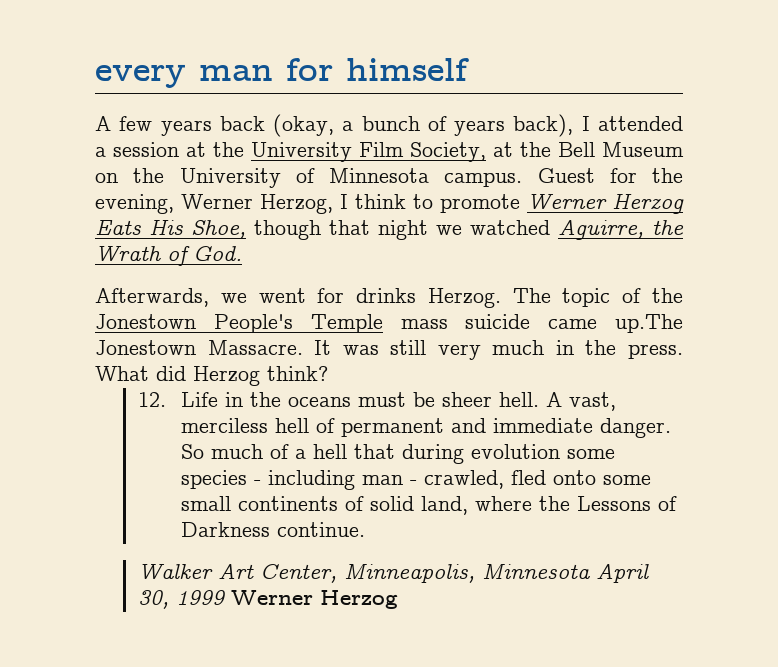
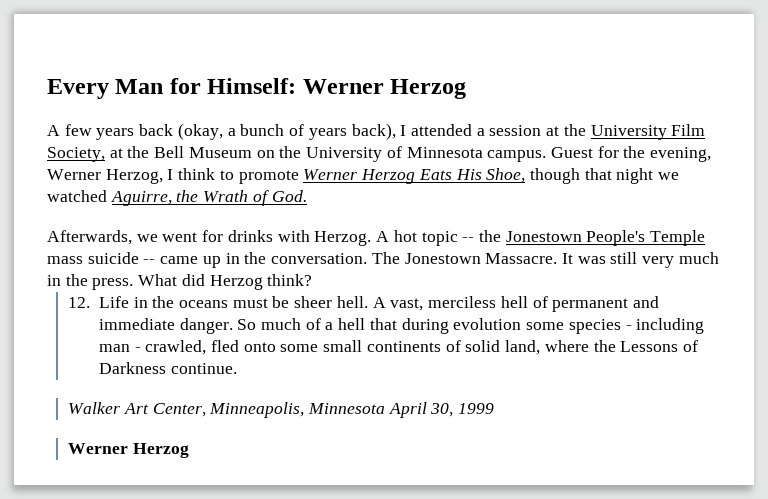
[95,58,469,88] every man for himself -> [47,78,467,99] Every Man for Himself: Werner Herzog
[427,288,642,308] Herzog. The topic of -> [277,230,475,246] with Herzog. A hot topic --
[548,314,683,333] came up.The -> [143,252,400,268] -- came up in the conversation. The
(225, 597) none -> (495, 408) //

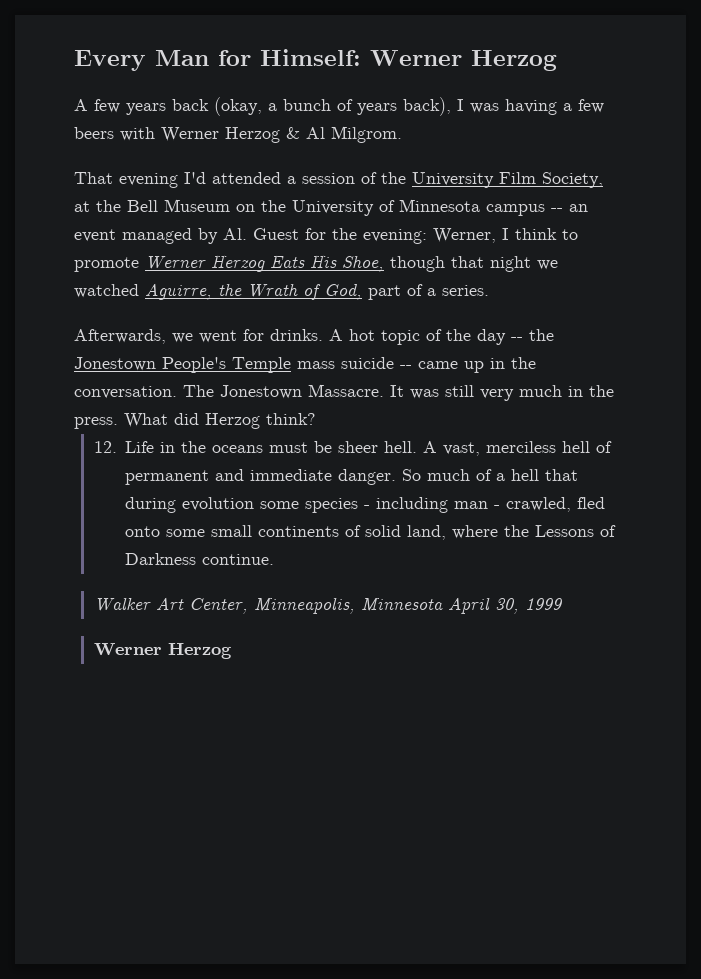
(407, 130) none -> [470,99,604,115] [74,126,402,143] [74,172,206,188] was having a few beers with Werner Herzog & Al Milgrom. // That evening I'd
[546,126,560,136] at -> [361,172,377,184] of
[487,146,712,162] [47,169,163,184] campus. Guest for the evening, Werner Herzog, -> [486,204,588,216] [74,228,496,244] campus -- an event managed by Al. Guest for the evening: Werner,
[271,190,307,202] God. -> [324,283,489,300] God, part of a series.
[227,230,458,246] drinks with Herzog. A hot topic -> [270,329,506,345] drinks. A hot topic of the day

